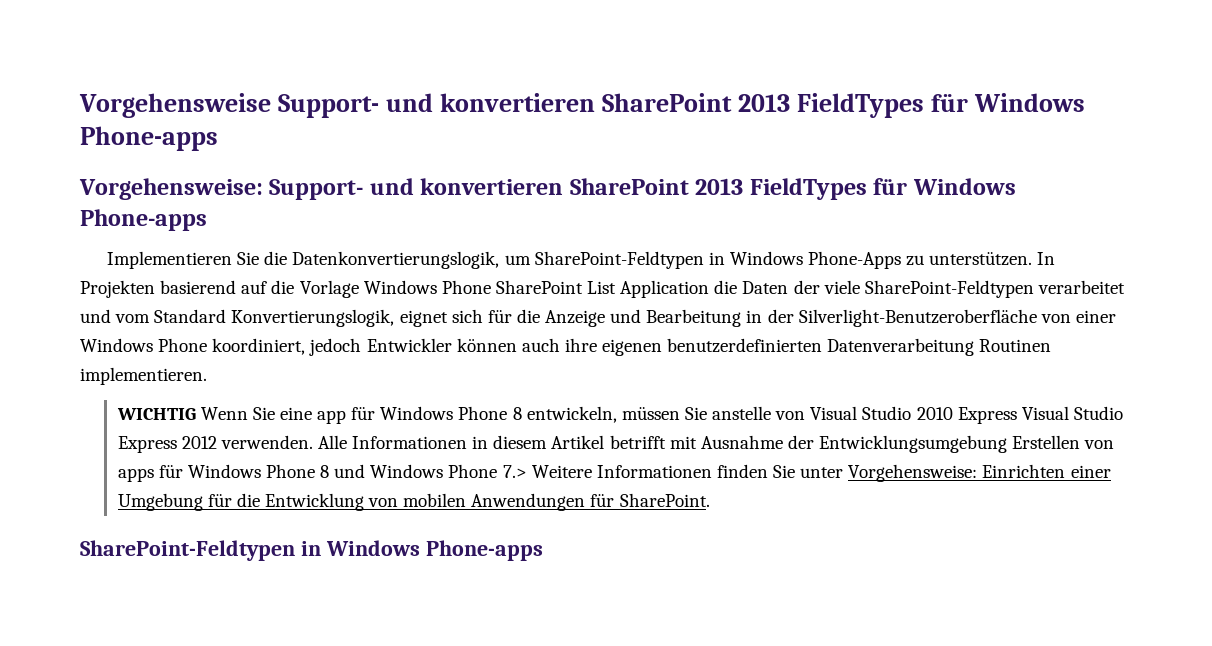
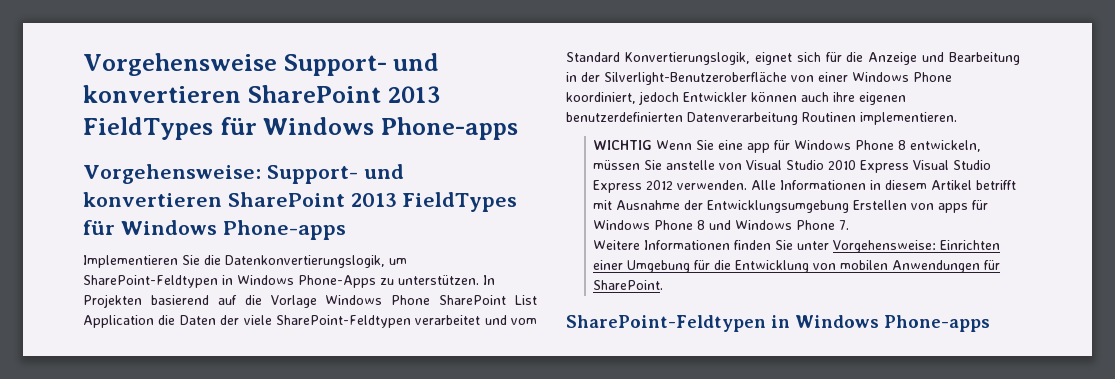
[502,465,527,478] 7.> -> [839,220,850,230] 7. //

